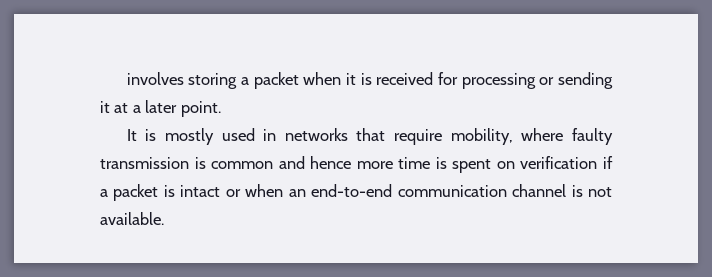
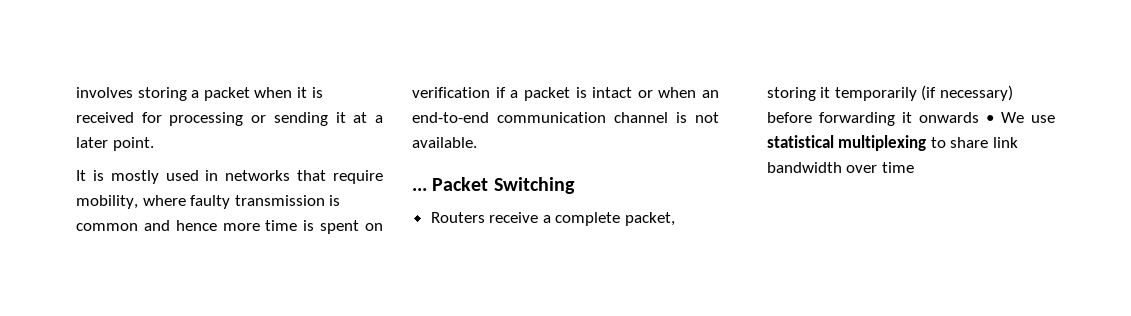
(164, 218) none -> [412,177,575,194] [430,212,676,226] [766,85,1014,101] [766,112,1055,126] [766,135,1019,151] [766,162,914,173] // ... Packet Switching // Routers receive a complete packet, storing it temporarily (if necessary) before forwarding it onwards • We use statistical multiplexing to share link bandwidth over time

